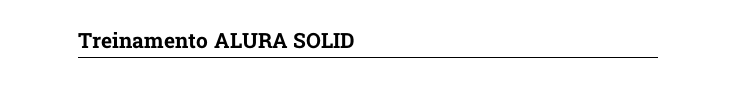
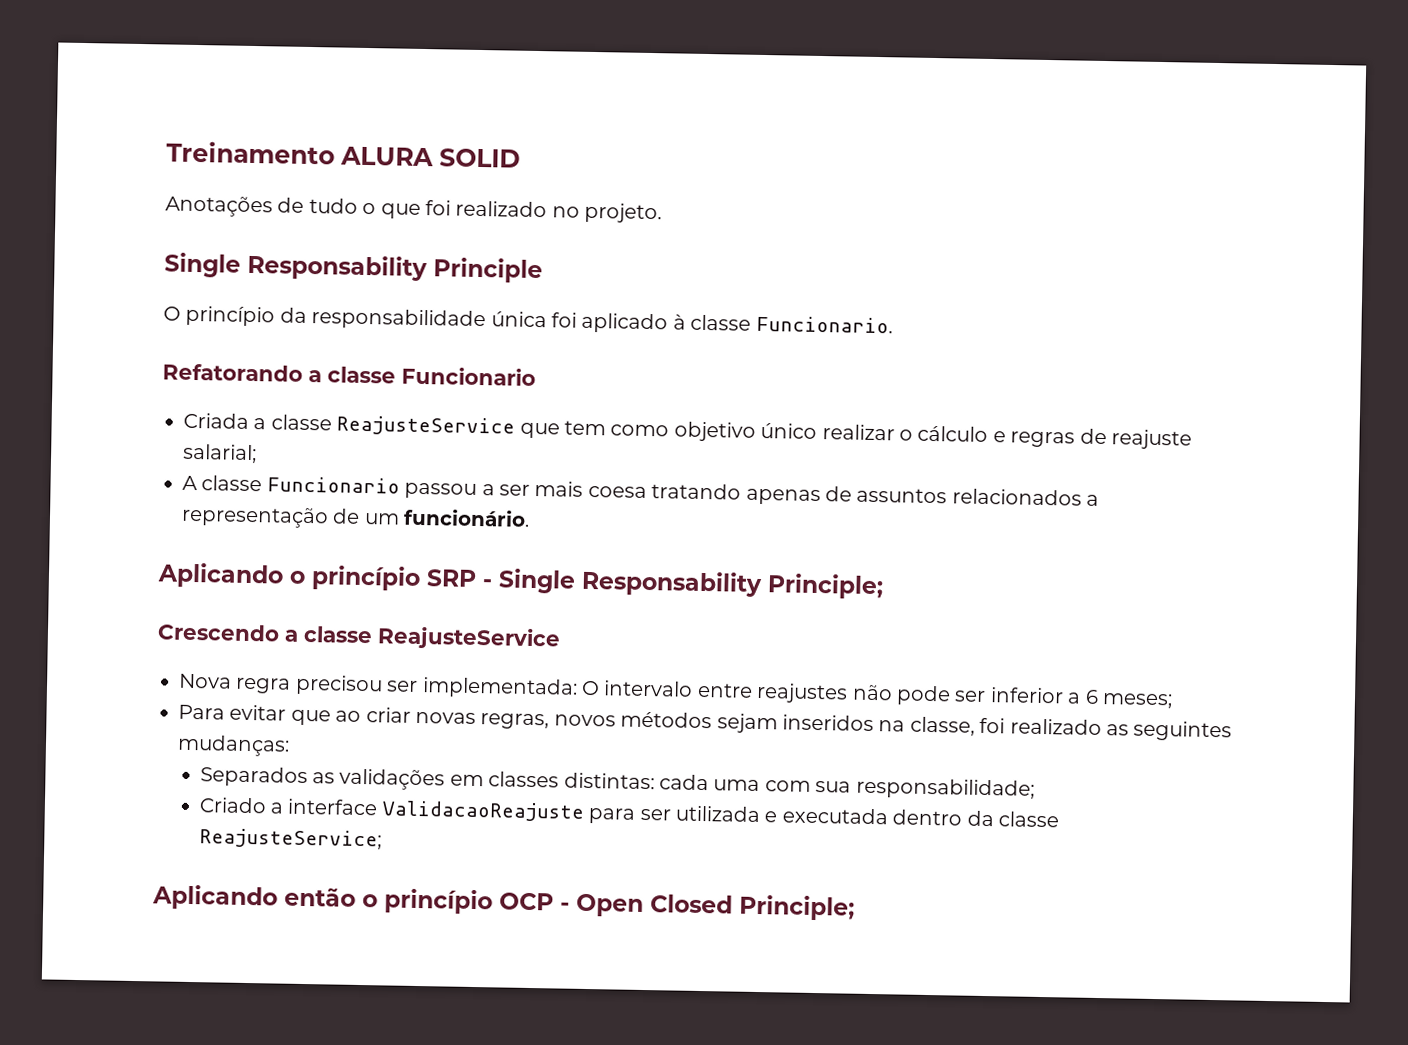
(355, 40) none -> [165,195,663,224] [164,252,543,284] [163,305,893,334] [162,363,536,387] [183,412,1192,450] [182,443,257,464] [182,475,1100,506] [181,505,531,529] [157,562,884,600] [157,623,561,651] [179,673,1173,709] [178,704,1233,742] [177,734,290,757] [199,766,1035,800] [198,797,1060,828] [198,828,382,850] [152,884,855,921] // Anotações de tudo o que foi realizado no projeto. // Single Responsability Principle // O princípio da responsabilidade única foi aplicado à classe Funcionario. // Refatorando a classe Funcionario // Criada a classe ReajusteService que tem como objetivo único realizar o cálculo e regras de reajuste salarial; // A classe Funcionario passou a ser mais coesa tratando apenas de assuntos relacionados a representação de um funcionário. // Aplicando o princípio SRP - Single Responsability Principle; // Crescendo a classe ReajusteService // Nova regra precisou ser implementada: O intervalo entre reajustes não pode ser inferior a 6 meses; // Para evitar que ao criar novas regras, novos métodos sejam inseridos na classe, foi realizado as seguintes mudanças: // Separados as validações em classes distintas: cada uma com sua responsabilidade; // Criado a interface ValidacaoReajuste para ser utilizada e executada dentro da classe ReajusteService; // Aplicando então o princípio OCP - Open Closed Principle;

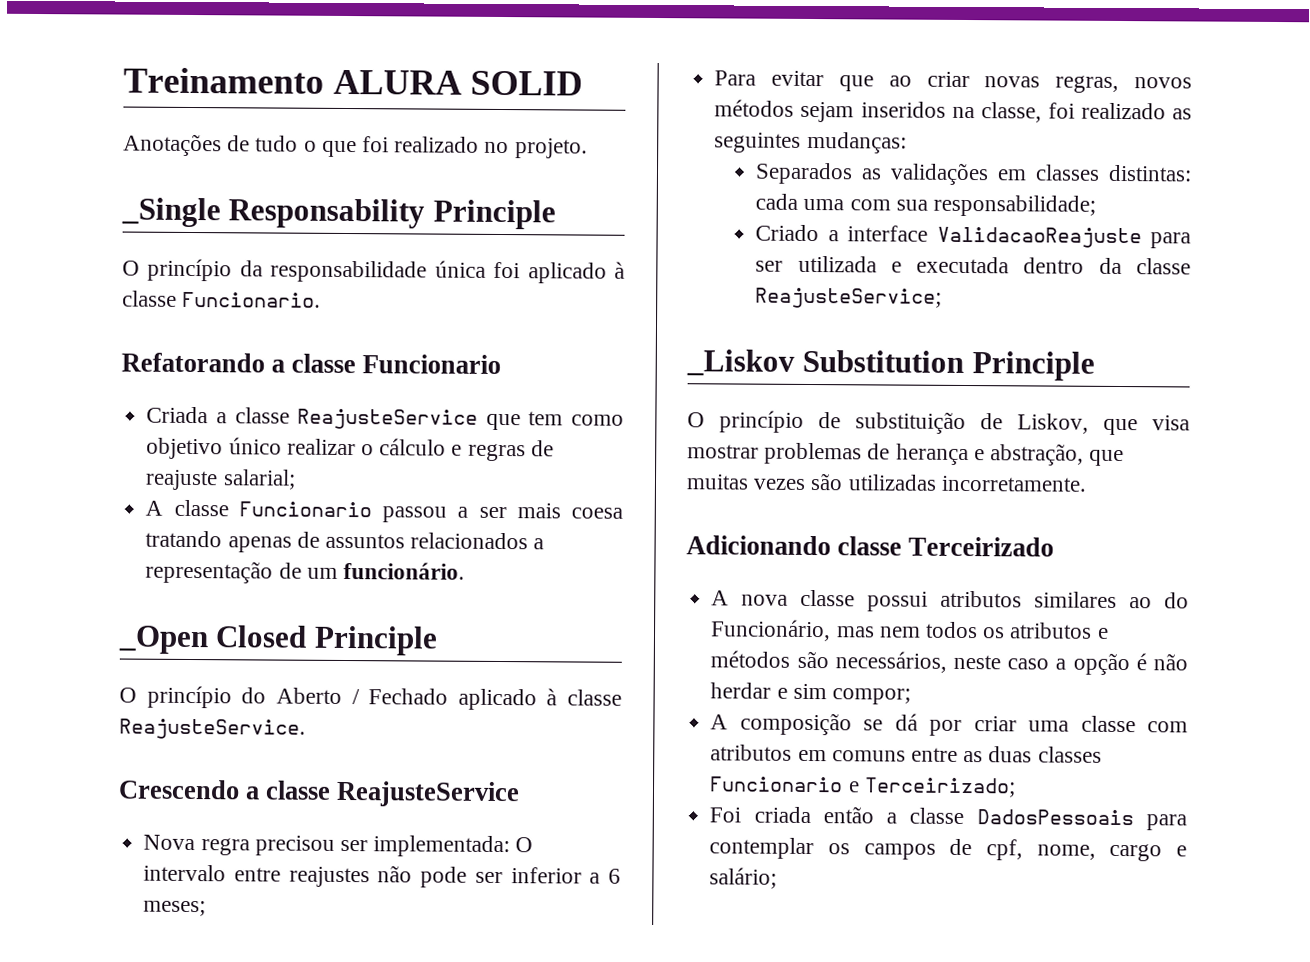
[164,252,241,278] Single -> [121,197,221,228] _Single
[157,562,884,600] Aplicando o princípio SRP - Single Responsability Principle; -> [118,625,438,656] [119,685,622,711] [119,718,306,740] _Open Closed Principle // O princípio do Aberto / Fechado aplicado à classe ReajusteService.
[152,884,855,921] Aplicando então o princípio OCP - Open Closed Principle; -> [686,349,1095,381] [687,410,1190,436] [687,442,1125,467] [686,473,1087,492] [686,535,1055,557] [711,589,1189,612] [710,619,1109,642] [710,650,1188,676] [710,682,911,705] [710,712,1188,736] [710,744,1102,763] [709,776,1016,798] [709,806,1187,831] [709,837,1187,862] [709,867,778,889] _Liskov Substitution Principle // O princípio de substituição de Liskov, que visa mostrar problemas de herança e abstração, que muitas vezes são utilizadas incorretamente. // Adicionando classe Terceirizado // A nova classe possui atributos similares ao do Funcionário, mas nem todos os atributos e métodos são necessários, neste caso a opção é não herdar e sim compor; // A composição se dá por criar uma classe com atributos em comuns entre as duas classes Funcionario e Terceirizado; // Foi criada então a classe DadosPessoais para contemplar os campos de cpf, nome, cargo e salário;

